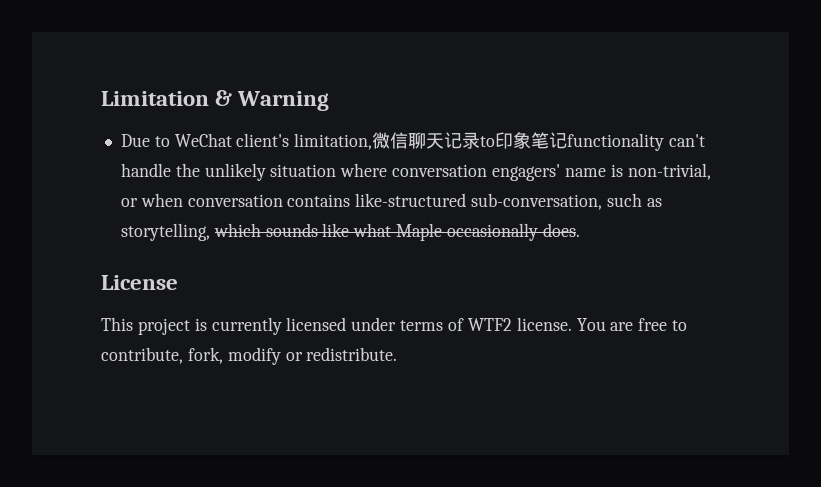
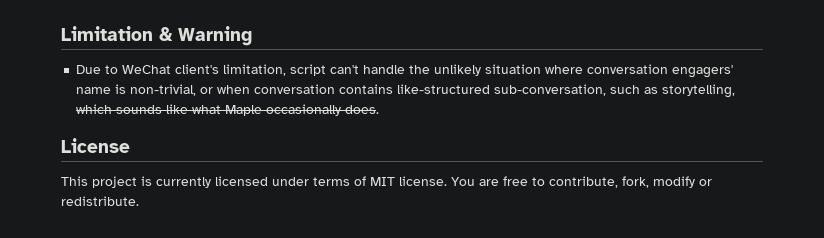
[372,132,665,151] 微信聊天记录to印象笔记functionality -> [290,64,327,76] script
[467,318,512,331] WTF2 -> [370,177,395,186] MIT

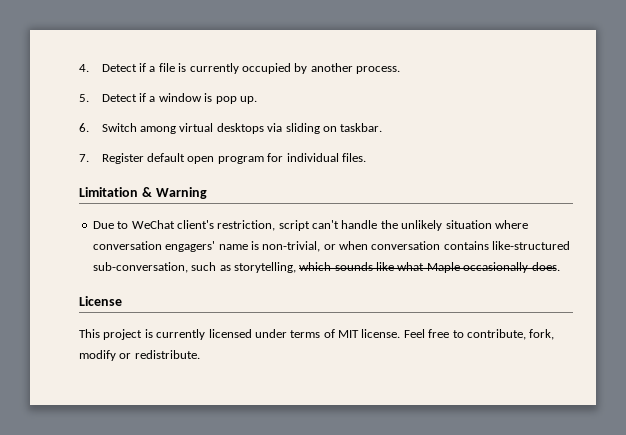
(61, 33) none -> [79,63,401,74] [79,93,257,104] [79,123,383,134] [79,153,366,164] 4. Detect if a file is currently occupied by another process. // 5. Detect if a window is pop up. // 6. Switch among virtual desktops via sliding on taskbar. // 7. Register default open program for individual files. //
[223,64,287,76] limitation, -> [217,220,276,231] restriction,
[451,177,499,186] You are -> [403,329,425,338] Feel

